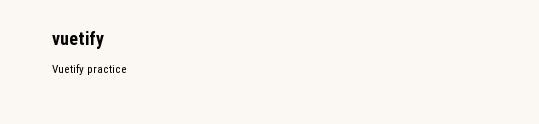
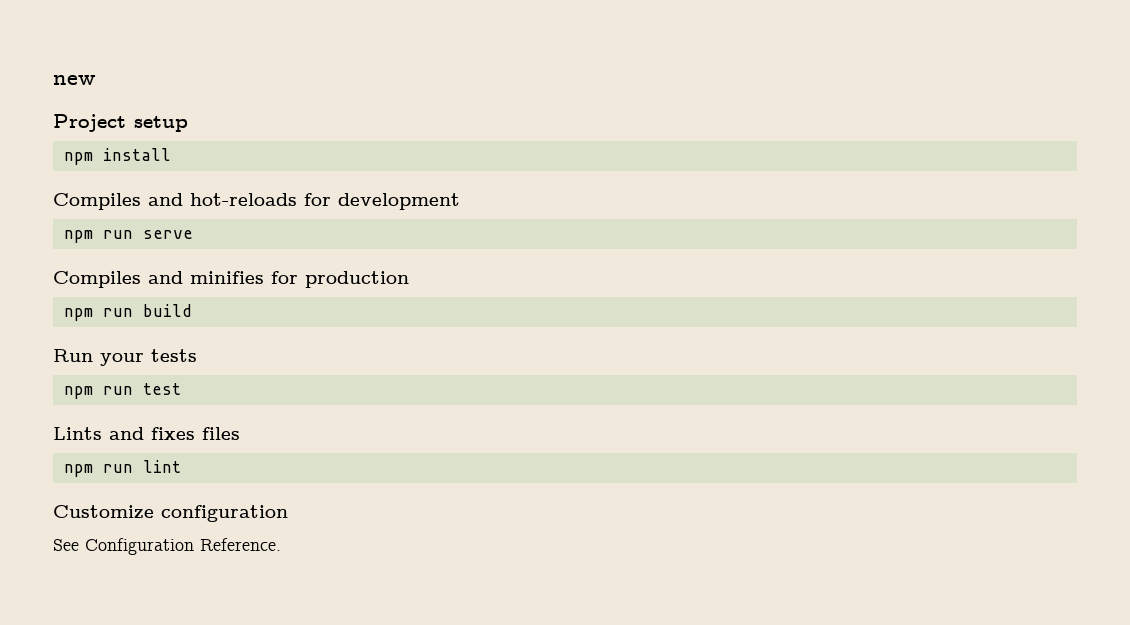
[52,31,104,49] [52,64,128,75] vuetify // Vuetify practice -> [53,75,96,85] [53,114,188,132] [63,148,171,165] [53,193,460,210] [63,230,193,243] [53,271,409,288] [63,304,192,321] [53,349,197,366] [63,383,181,399] [53,427,240,440] [63,460,181,477] [53,505,288,522] [53,538,281,555] new // Project setup // npm install // Compiles and hot-reloads for development // npm run serve // Compiles and minifies for production // npm run build // Run your tests // npm run test // Lints and fixes files // npm run lint // Customize configuration // See Configuration Reference.

